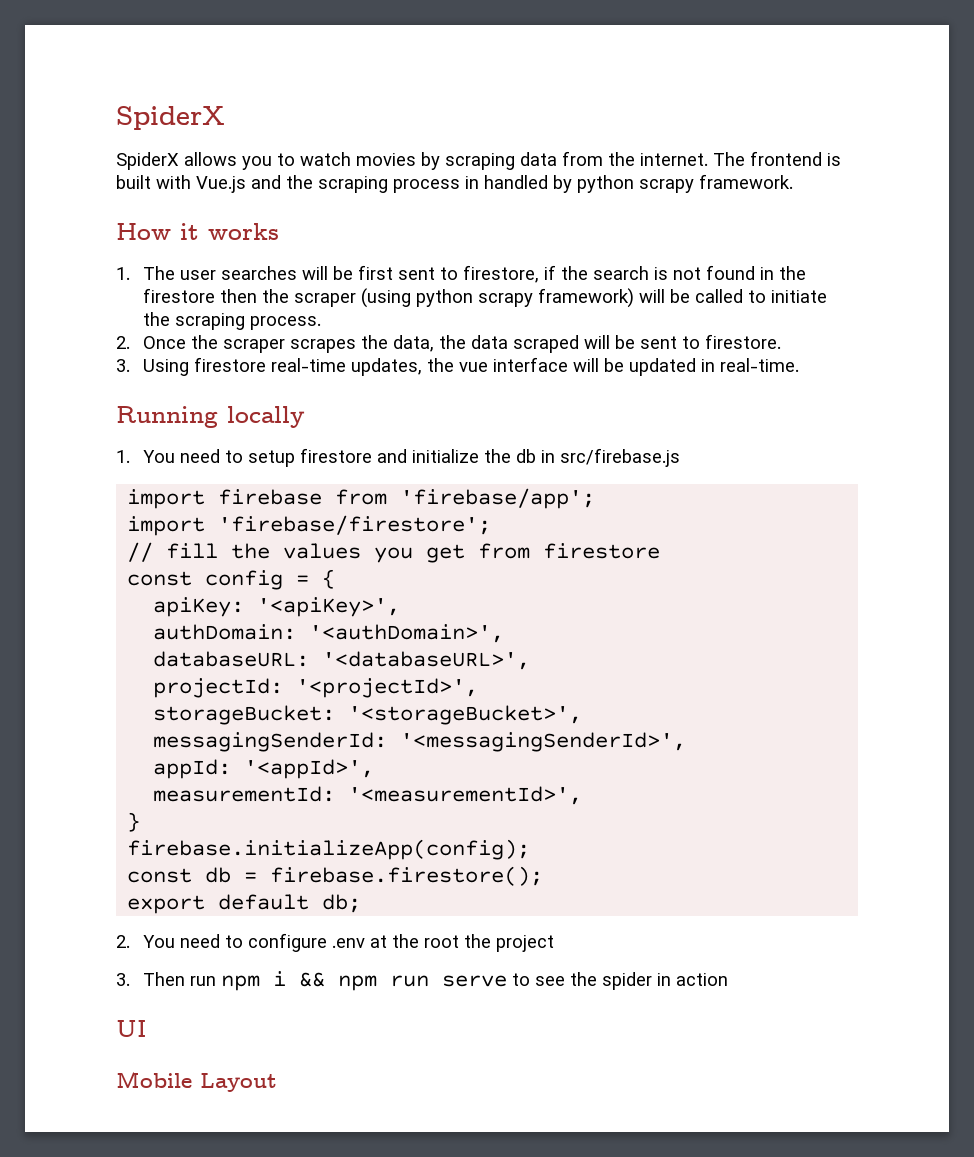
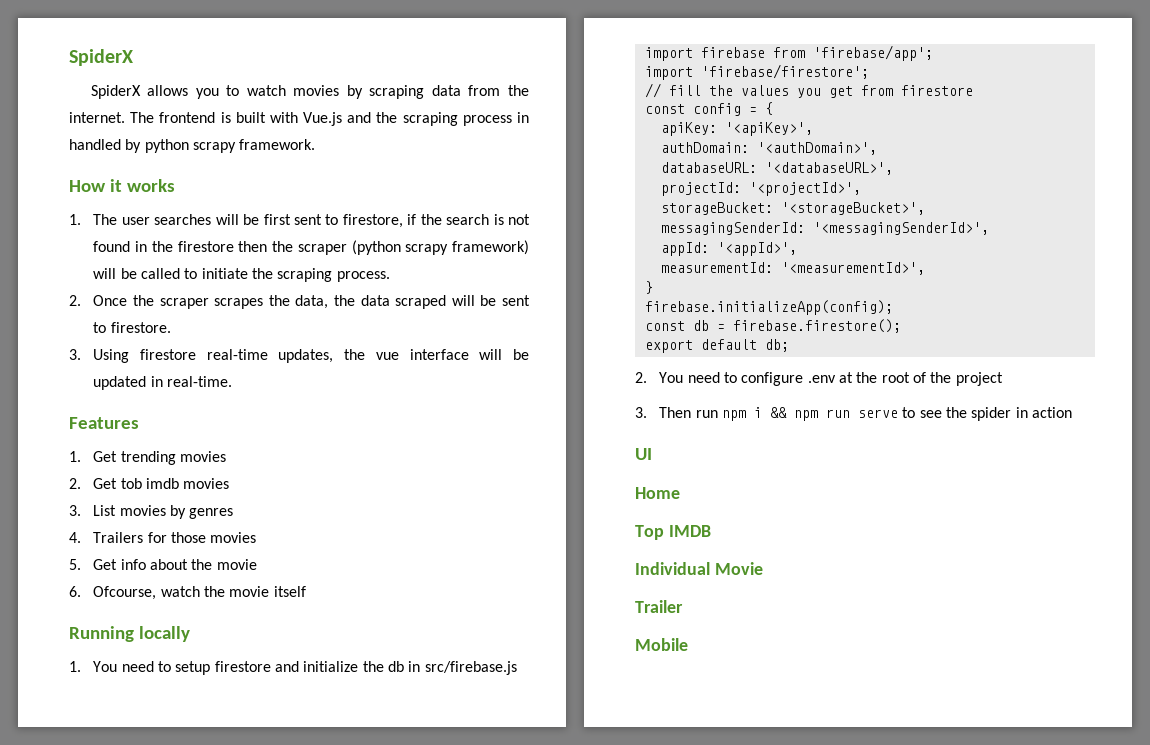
[360,288,473,308] (using python -> [351,240,401,255] (python
(799, 365) none -> [69,417,139,429] [69,451,226,465] [69,478,230,489] [69,505,234,519] [69,532,257,543] [69,559,257,570] [69,586,306,600] // Features // 1. Get trending movies // 2. Get tob imdb movies // 3. List movies by genres // 4. Trailers for those movies // 5. Get info about the movie // 6. Ofcourse, watch the movie itself
(459, 941) none -> [912,372,926,383] of
(147, 1028) none -> [635,487,680,499] [635,525,711,540] [635,562,763,575] [635,600,683,613] // Home // Top IMDB // Individual Movie // Trailer
[200,1073,277,1092] Layout -> (688, 644) none

